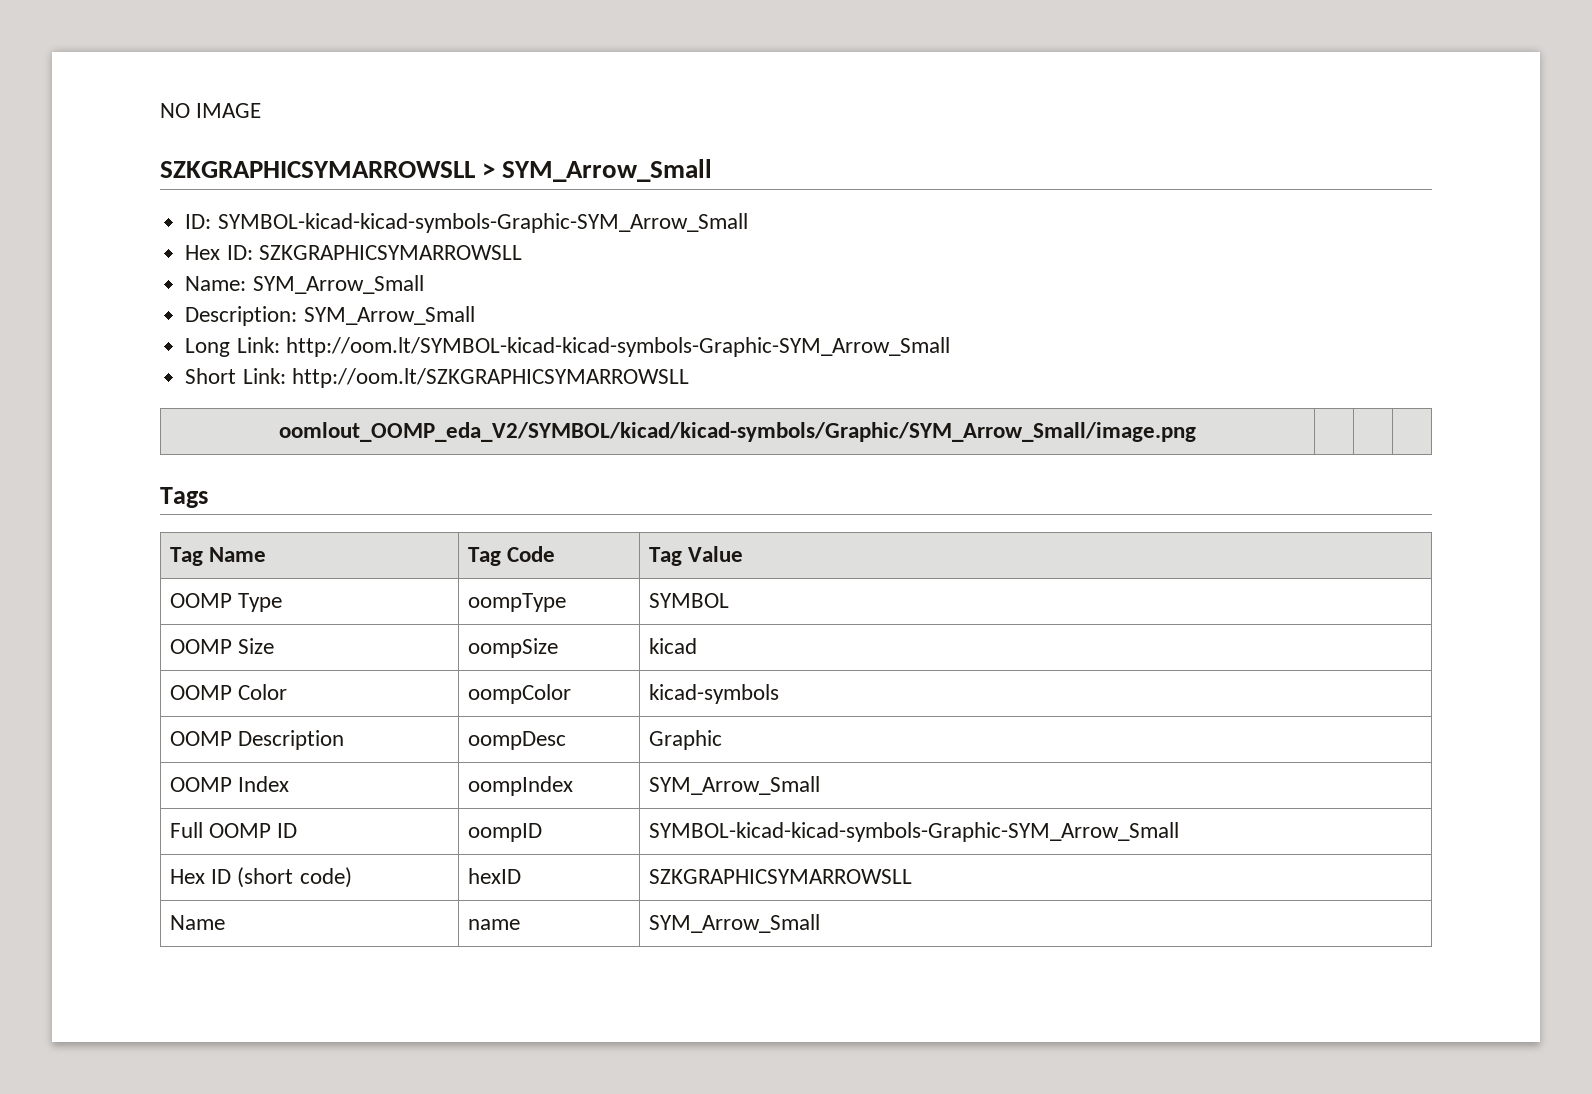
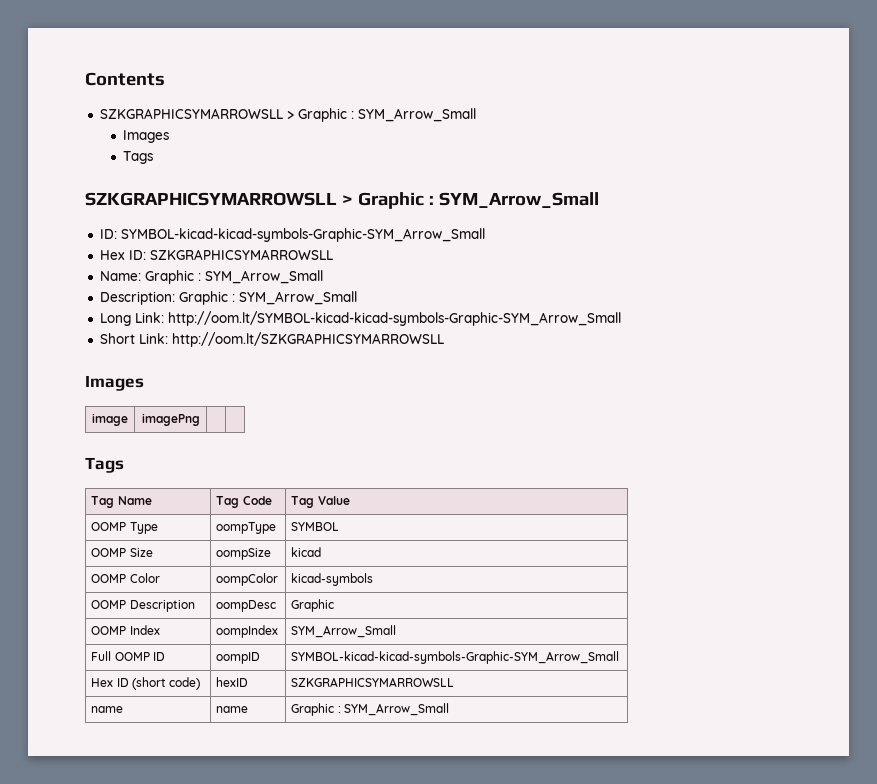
[160,103,262,118] [160,161,496,178] NO IMAGE // SZKGRAPHICSYMARROWSLL > -> [85,72,165,86] [99,108,476,122] [122,130,169,143] [122,151,153,164] [85,192,434,209] Contents // SZKGRAPHICSYMARROWSLL > Graphic : SYM_Arrow_Small // Images // Tags // SZKGRAPHICSYMARROWSLL > Graphic :
(247, 283) none -> [144,270,201,284] Graphic :
(298, 316) none -> [178,291,235,305] Graphic :
[278,422,1196,442] // oomlout_OOMP_eda_V2/SYMBOL/kicad/kicad-symbols/Graphic/SYM_Arrow_Small/image.png | -> [85,375,144,391] [92,413,128,426] [141,413,200,426] // Images // image | imagePng
[169,915,225,930] [467,919,520,930] Name | name | -> [91,706,124,713] [216,706,249,713] [291,703,341,716] name | name | Graphic :

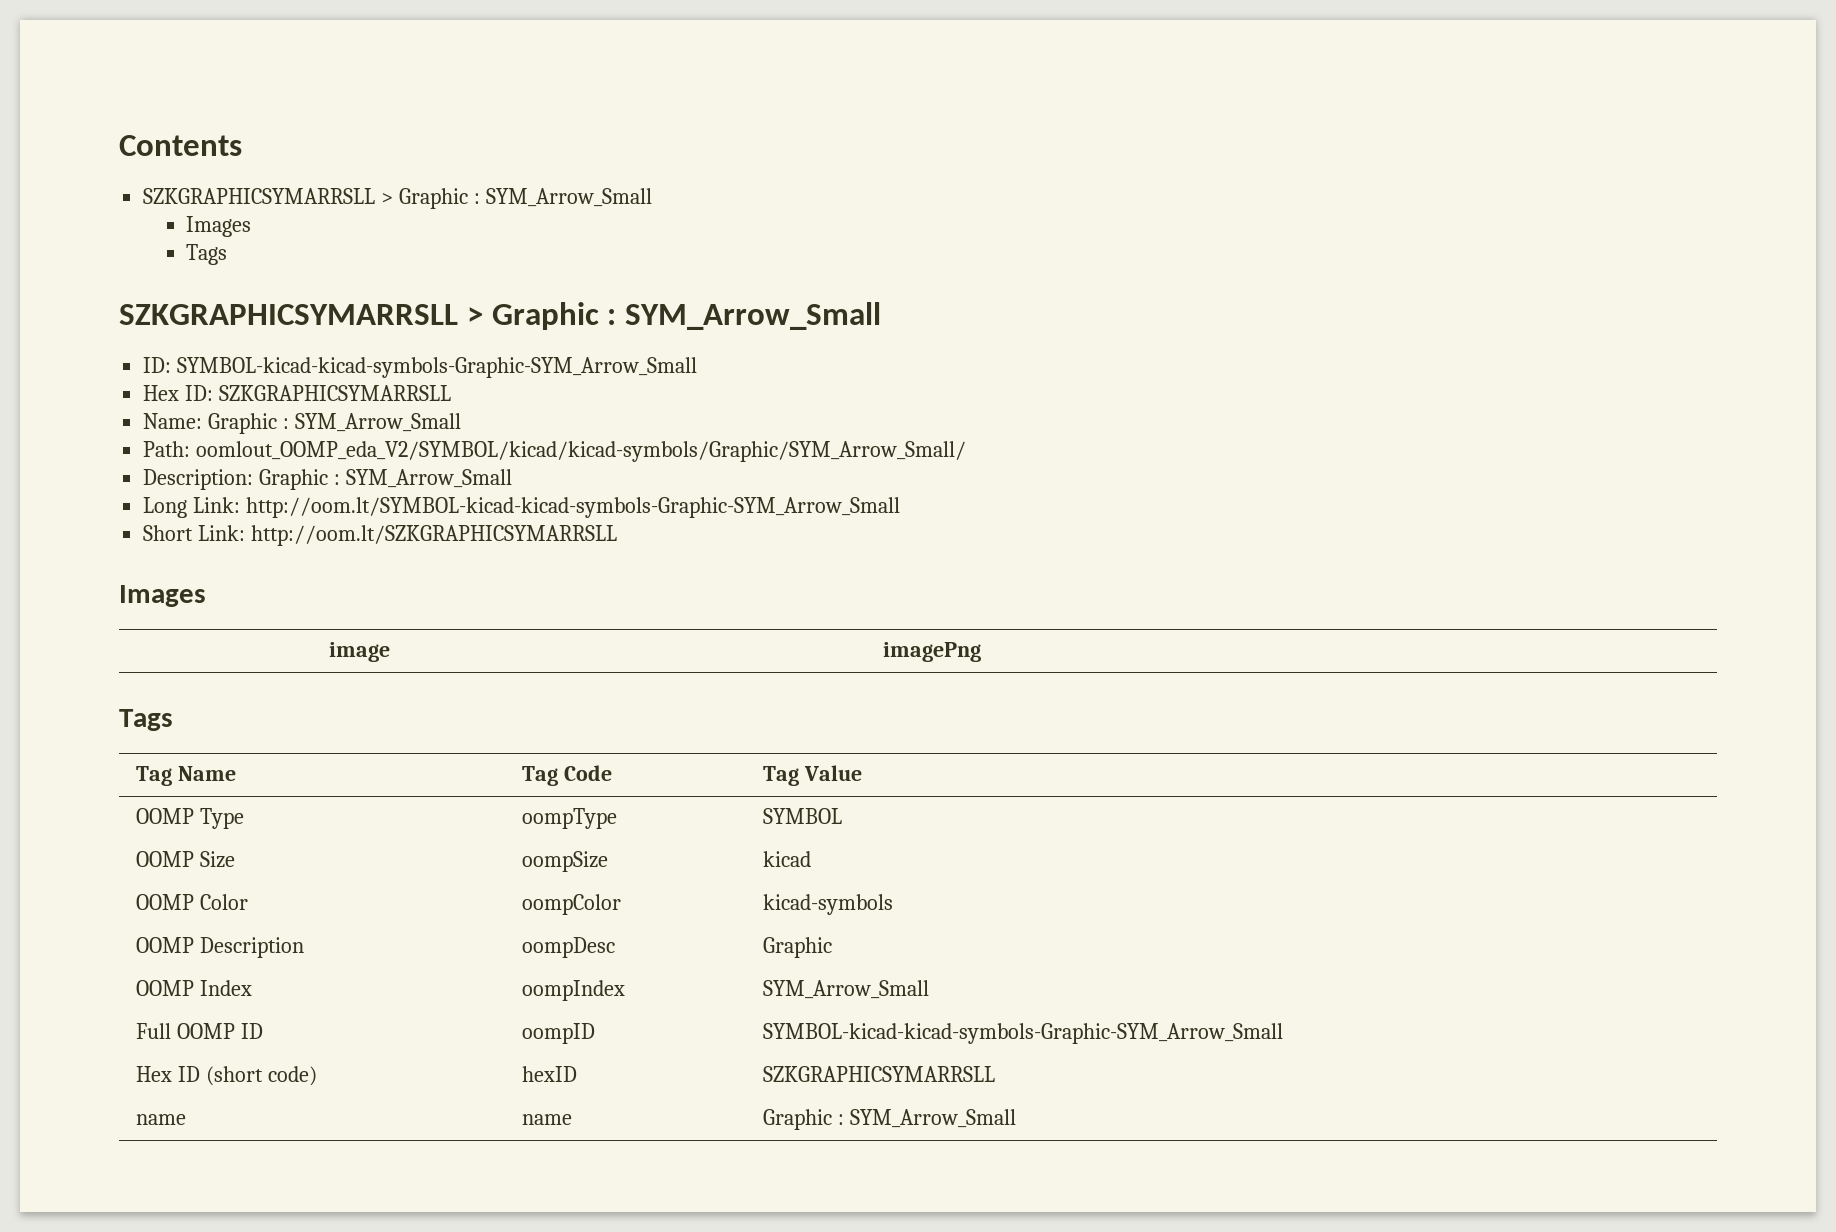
[99,108,283,119] SZKGRAPHICSYMARROWSLL -> [143,188,376,204] SZKGRAPHICSYMARRSLL
[85,192,337,206] SZKGRAPHICSYMARROWSLL -> [119,304,458,325] SZKGRAPHICSYMARRSLL
[149,249,333,260] SZKGRAPHICSYMARROWSLL -> [219,385,452,401] SZKGRAPHICSYMARRSLL
(323, 277) none -> [143,441,967,462] // Path: oomlout_OOMP_eda_V2/SYMBOL/kicad/kicad-symbols/Graphic/SYM_Arrow_Small/
[171,332,444,347] http://oom.lt/SZKGRAPHICSYMARROWSLL -> [251,525,618,546] http://oom.lt/SZKGRAPHICSYMARRSLL
[291,677,455,687] SZKGRAPHICSYMARROWSLL -> [763,1066,996,1082] SZKGRAPHICSYMARRSLL

